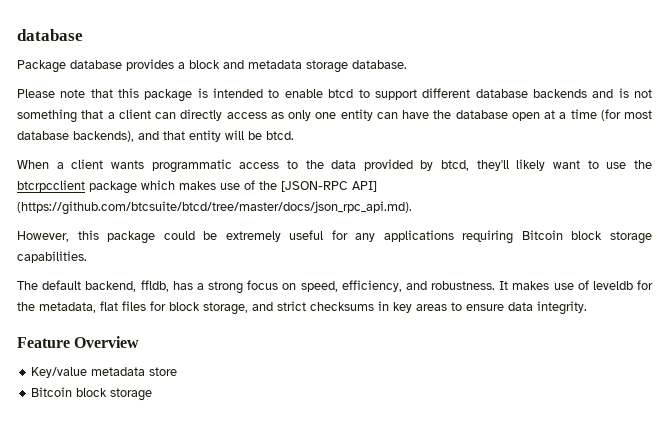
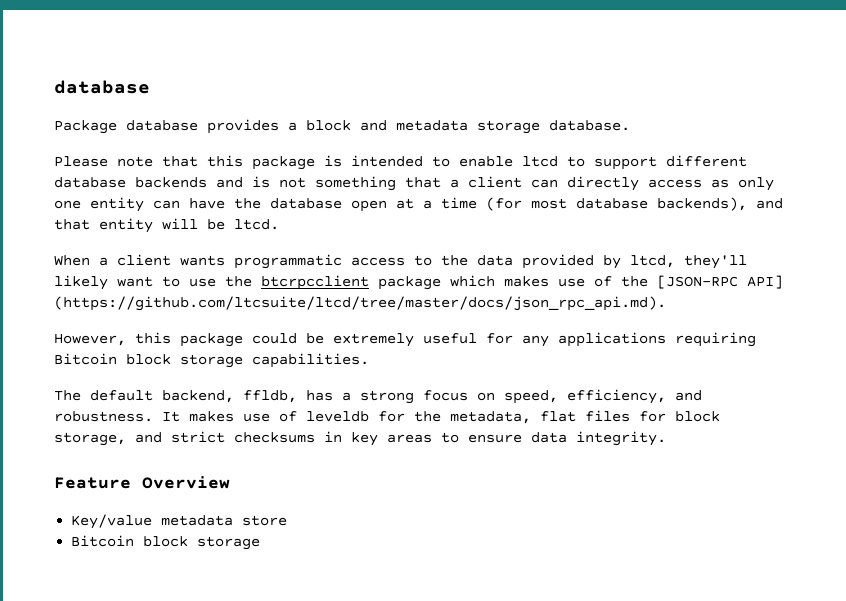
[328,89,354,98] btcd -> [522,156,558,167] ltcd
[266,131,294,140] btcd. -> [234,219,279,230] ltcd.
[441,160,470,171] btcd, -> [630,255,675,268] ltcd,
[17,201,412,215] (https://github.com/btcsuite/btcd/tree/master/docs/json_rpc_api.md). -> [54,296,666,311] (https://github.com/ltcsuite/ltcd/tree/master/docs/json_rpc_api.md).

